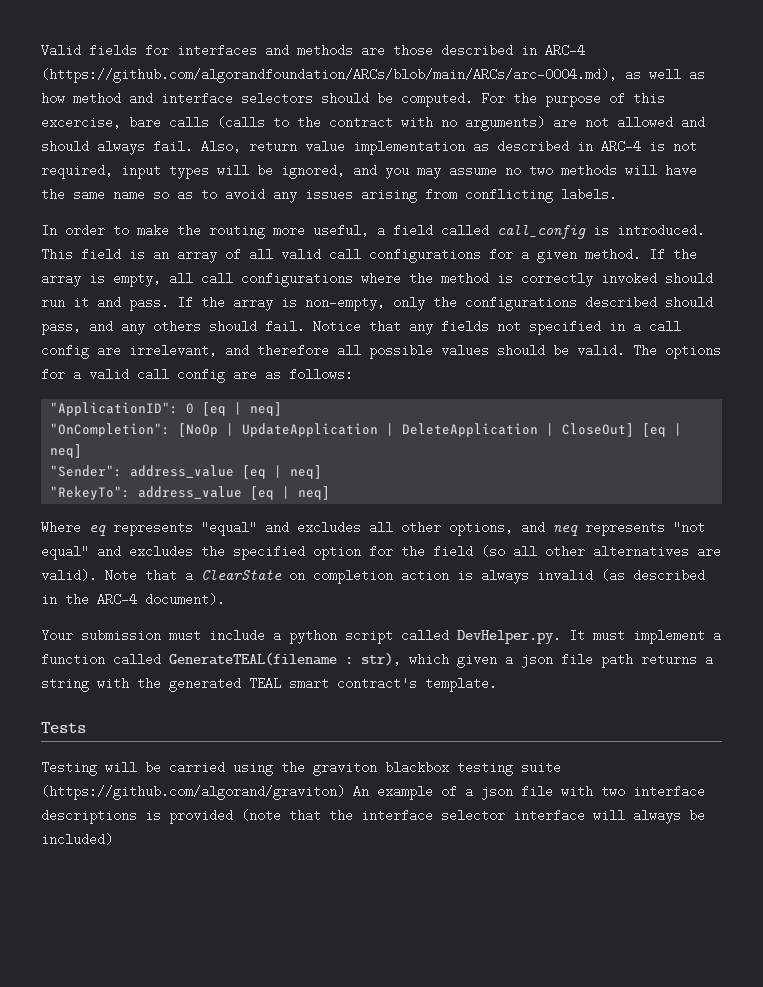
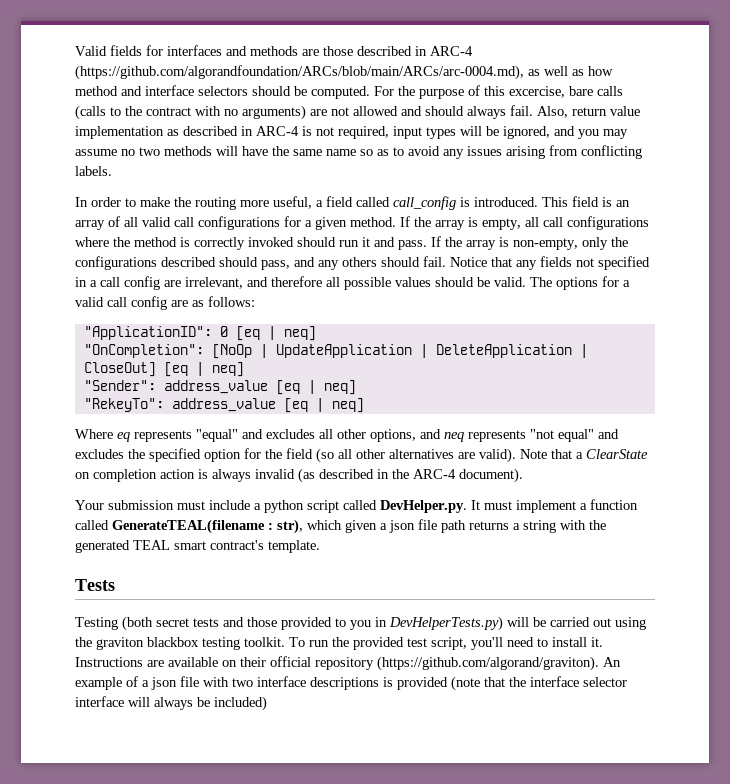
(97, 768) none -> [122,616,503,631] (both secret tests and those provided to you in DevHelperTests.py)
(225, 767) none -> [593,618,611,627] out
[521,761,561,774] [41,785,345,800] suite (https://github.com/algorand/graviton) -> [244,637,603,650] [75,656,599,671] toolkit. To run the provided test script, you'll need to install it. Instructions are available on their official repository (https://github.com/algorand/graviton).

